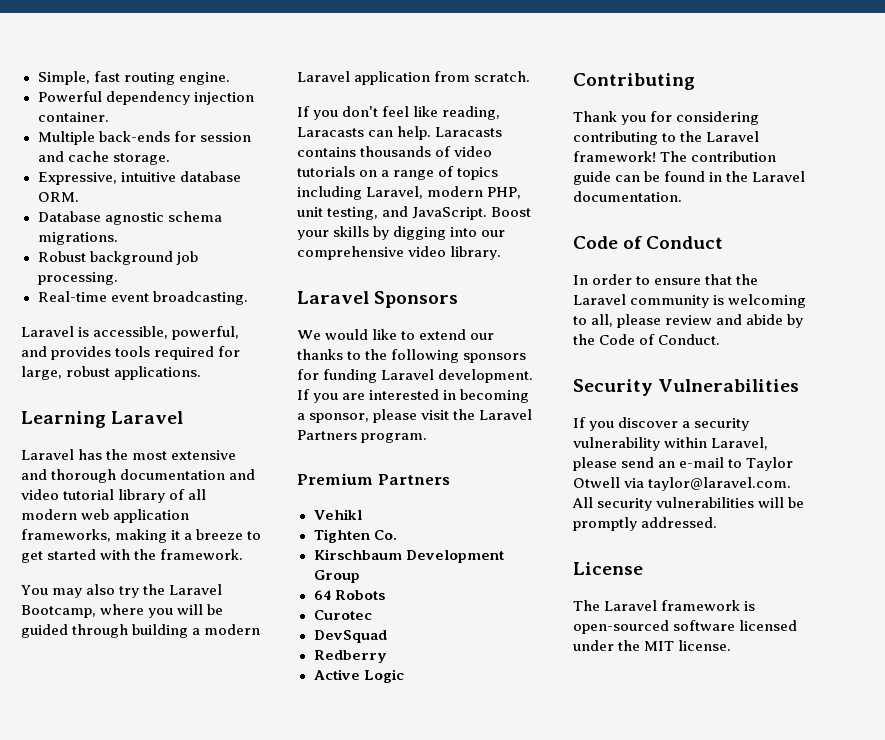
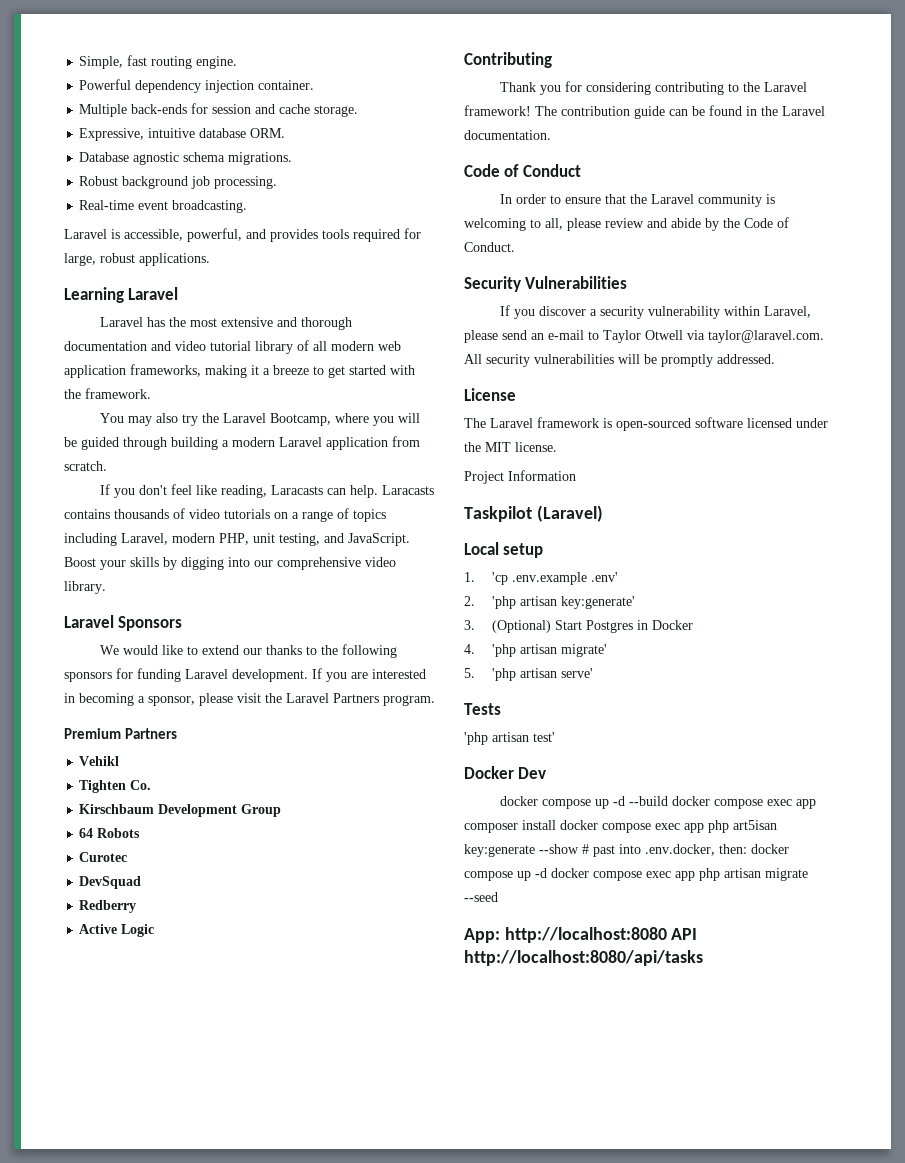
(732, 645) none -> [464,470,576,484] [464,505,603,522] [464,542,544,558] [464,572,618,585] [464,596,635,609] [464,620,693,633] [464,644,607,657] [464,668,593,681] [464,703,501,715] [464,732,555,745] [464,766,547,779] [499,796,816,809] [464,820,777,833] [464,844,789,857] [464,868,808,881] [464,892,498,902] [464,927,698,943] [464,950,703,966] // Project Information // Taskpilot (Laravel) // Local setup // 1. 'cp .env.example .env' // 2. 'php artisan key:generate' // 3. (Optional) Start Postgres in Docker // 4. 'php artisan migrate' // 5. 'php artisan serve' // Tests // 'php artisan test' // Docker Dev // docker compose up -d --build docker compose exec app composer install docker compose exec app php art5isan key:generate --show # past into .env.docker, then: docker compose up -d docker compose exec app php artisan migrate --seed // App: http://localhost:8080 API http://localhost:8080/api/tasks

